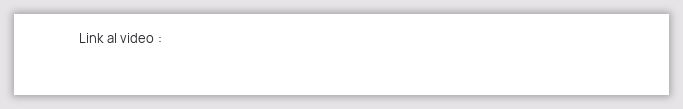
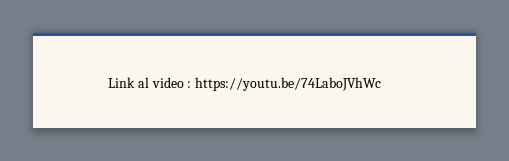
(162, 39) none -> [195,77,382,91] https://youtu.be/74LaboJVhWc

